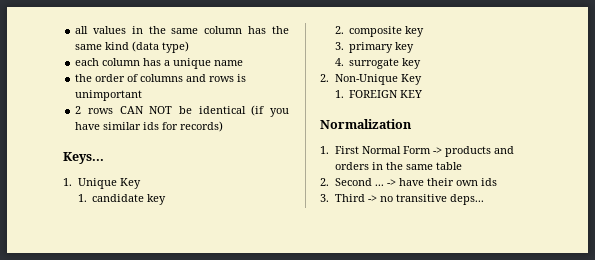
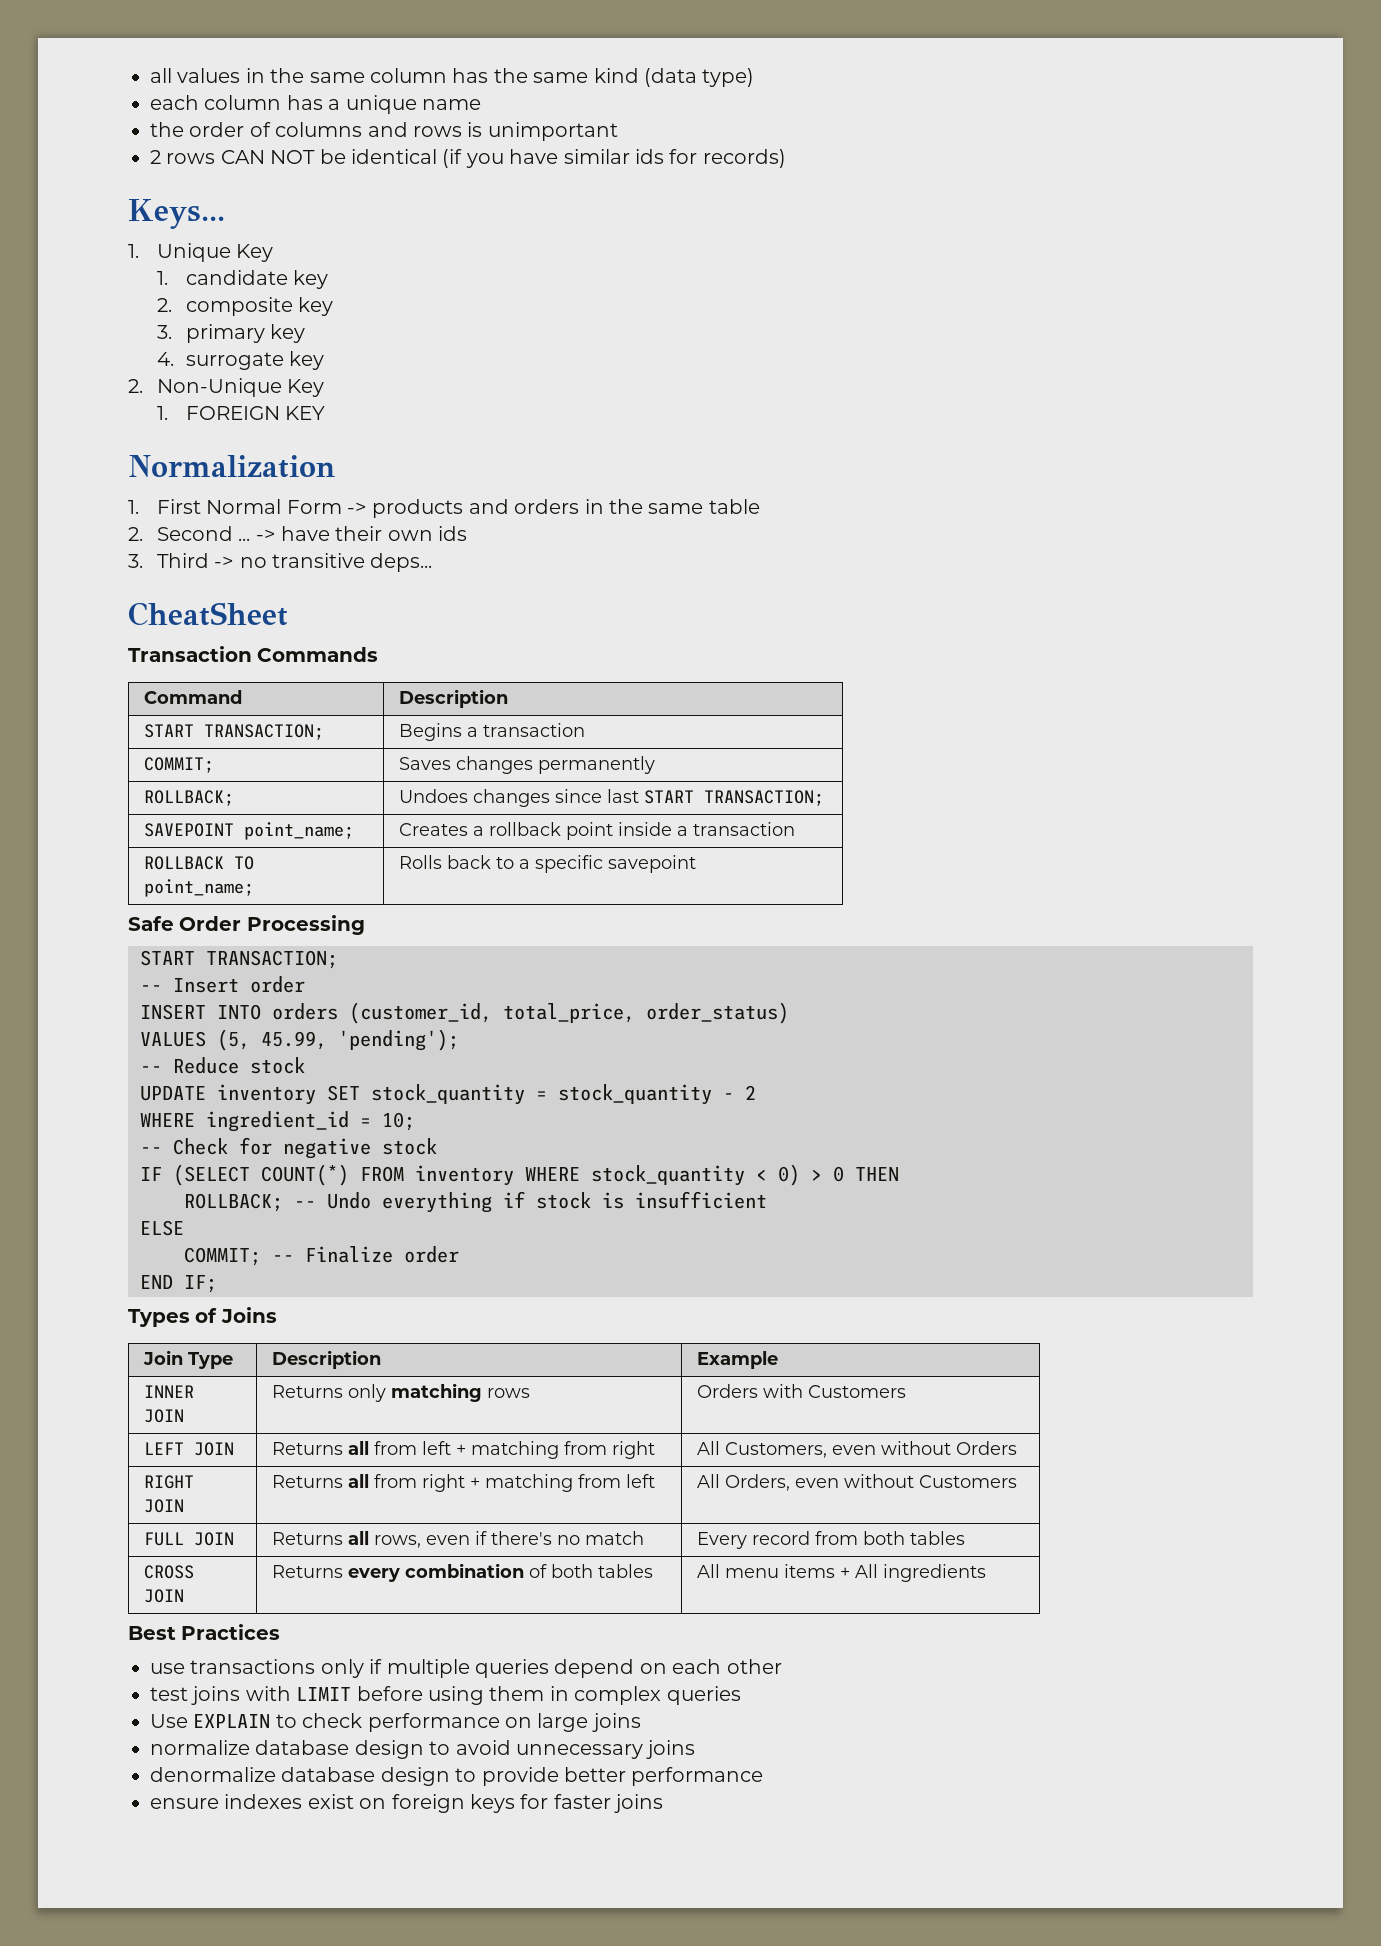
(484, 199) none -> [128,602,288,626] [128,646,379,662] [143,690,242,704] [398,689,508,708] [143,724,324,740] [398,723,585,741] [143,757,214,773] [398,756,655,774] [143,790,234,806] [398,789,824,807] [143,822,354,840] [398,822,795,840] [143,856,254,870] [143,879,254,897] [398,855,696,873] [128,915,365,935] [140,950,338,969] [140,976,305,993] [140,1002,789,1024] [140,1029,459,1051] [140,1057,305,1074] [140,1084,756,1105] [140,1111,415,1132] [140,1137,437,1159] [140,1164,899,1186] [184,1191,767,1213] [140,1220,184,1236] [184,1246,459,1266] [140,1275,217,1293] [128,1307,277,1327] [142,1350,233,1369] [271,1350,381,1369] [696,1351,778,1369] [143,1385,194,1398] [143,1409,184,1423] [271,1383,530,1402] [696,1384,906,1398] [143,1442,234,1456] [271,1441,655,1459] [696,1441,1017,1458] [143,1475,194,1489] [143,1499,184,1513] [271,1474,655,1492] [696,1474,1017,1491] [143,1532,234,1546] [271,1531,644,1548] [696,1531,965,1549] [143,1565,194,1579] [143,1589,184,1603] [271,1563,653,1582] [696,1564,986,1582] [128,1624,281,1640] [150,1659,782,1678] [150,1686,741,1705] [150,1713,641,1732] [150,1740,696,1759] [150,1767,764,1786] [150,1794,664,1813] // CheatSheet // Transaction Commands // Command | Description // START TRANSACTION; | Begins a transaction // COMMIT; | Saves changes permanently // ROLLBACK; | Undoes changes since last START TRANSACTION; // SAVEPOINT point_name; | Creates a rollback point inside a transaction // ROLLBACK TO point_name; | Rolls back to a specific savepoint // Safe Order Processing // START TRANSACTION; // -- Insert order // INSERT INTO orders (customer_id, total_price, order_status) // VALUES (5, 45.99, 'pending'); // -- Reduce stock // UPDATE inventory SET stock_quantity = stock_quantity - 2 // WHERE ingredient_id = 10; // -- Check for negative stock // IF (SELECT COUNT(*) FROM inventory WHERE stock_quantity < 0) > 0 THEN // ROLLBACK; -- Undo everything if stock is insufficient // ELSE // COMMIT; -- Finalize order // END IF; // Types of Joins // Join Type | Description | Example // INNER JOIN | Returns only matching rows | Orders with Customers // LEFT JOIN | Returns all from left + matching from right | All Customers, even without Orders // RIGHT JOIN | Returns all from right + matching from left | All Orders, even without Customers // FULL JOIN | Returns all rows, even if there's no match | Every record from both tables // CROSS JOIN | Returns every combination of both tables | All menu items + All ingredients // Best Practices // use transactions only if multiple queries depend on each other // test joins with LIMIT before using them in complex queries // Use EXPLAIN to check performance on large joins // normalize database design to avoid unnecessary joins // denormalize database design to provide better performance // ensure indexes exist on foreign keys for faster joins

